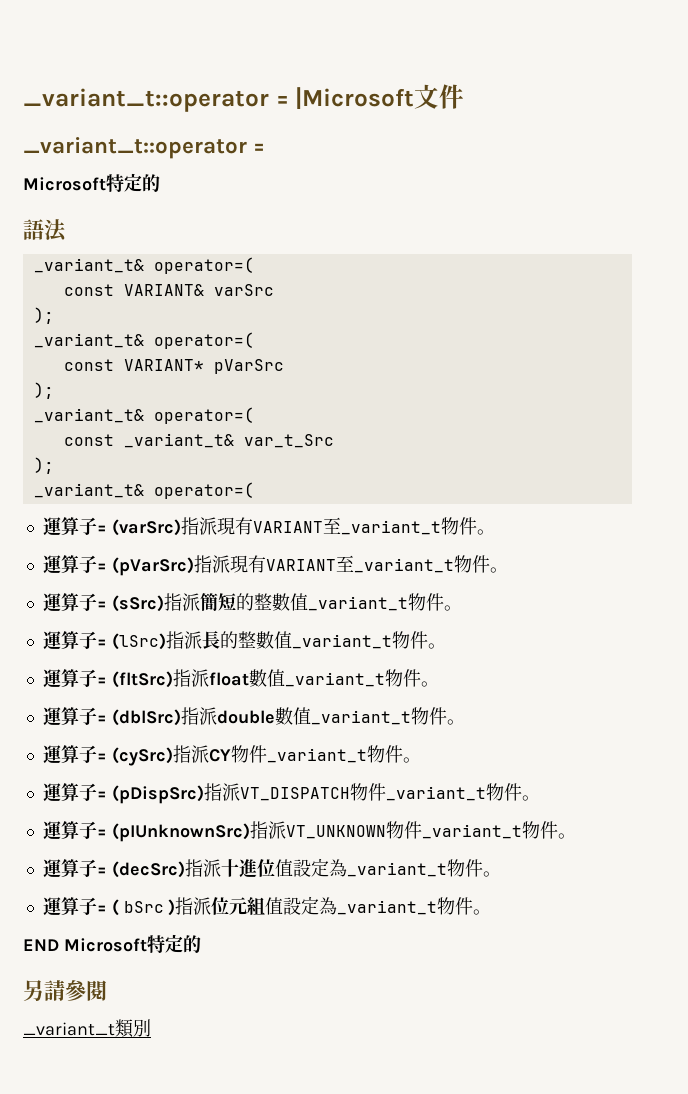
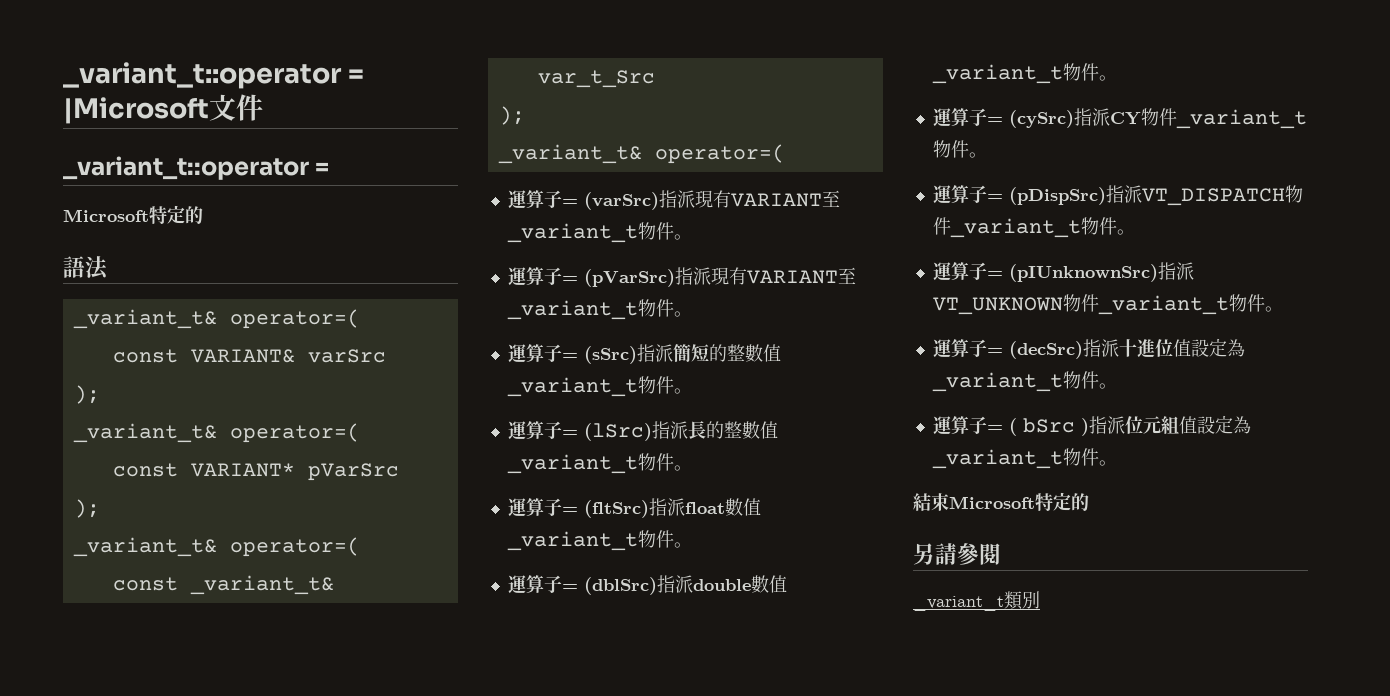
[23,939,59,951] END -> [913,493,949,511] 結束

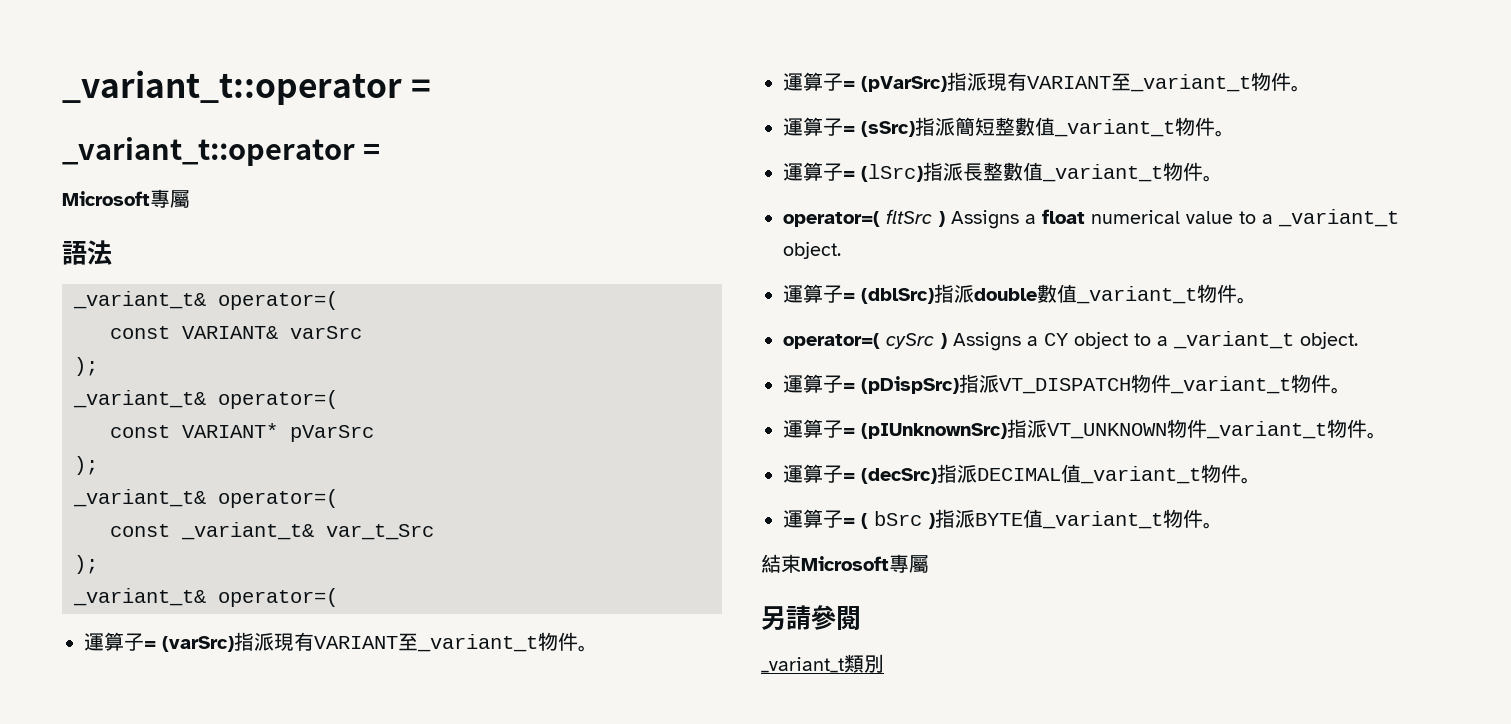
[63,62,365,89] [63,94,263,124] _variant_t::operator = |Microsoft文件 -> [62,70,432,105] _variant_t::operator =
[149,205,203,224] 特定的 -> [150,189,190,208] 專屬
[708,344,727,362] 的 -> (995, 126) none
[705,421,778,439] [506,453,692,474] [507,498,761,518] [506,530,692,551] 的整數值_variant_t物件。 // 運算子= (fltSrc)指派float數值_variant_t物件。 -> [983,162,1223,182] [783,209,1399,229] [783,241,841,259] 整數值_variant_t物件。 // operator=( fltSrc ) Assigns a float numerical value to a _variant_t object.
[932,108,1307,129] [932,140,987,158] 運算子= (cySrc)指派CY物件_variant_t物件。 -> [783,331,1358,351] operator=( cySrc ) Assigns a CY object to a _variant_t object.
[1118,338,1245,358] 十進位值設定為 -> [977,464,1081,483] DECIMAL值
[1124,415,1251,434] 位元組值設定為 -> [975,509,1043,528] BYTE值
[1035,492,1089,511] 特定的 -> [889,554,929,573] 專屬

